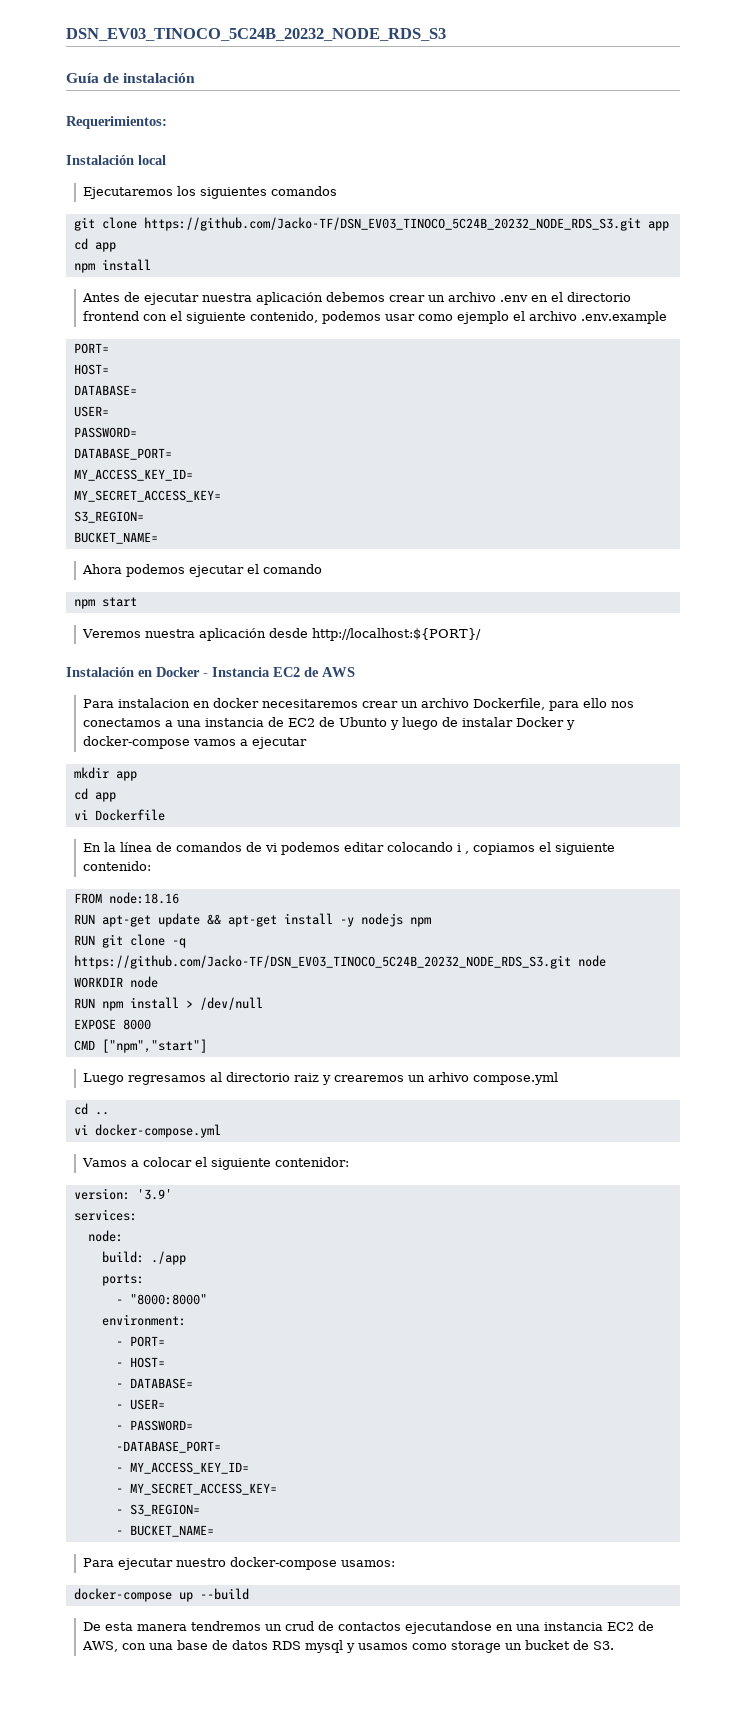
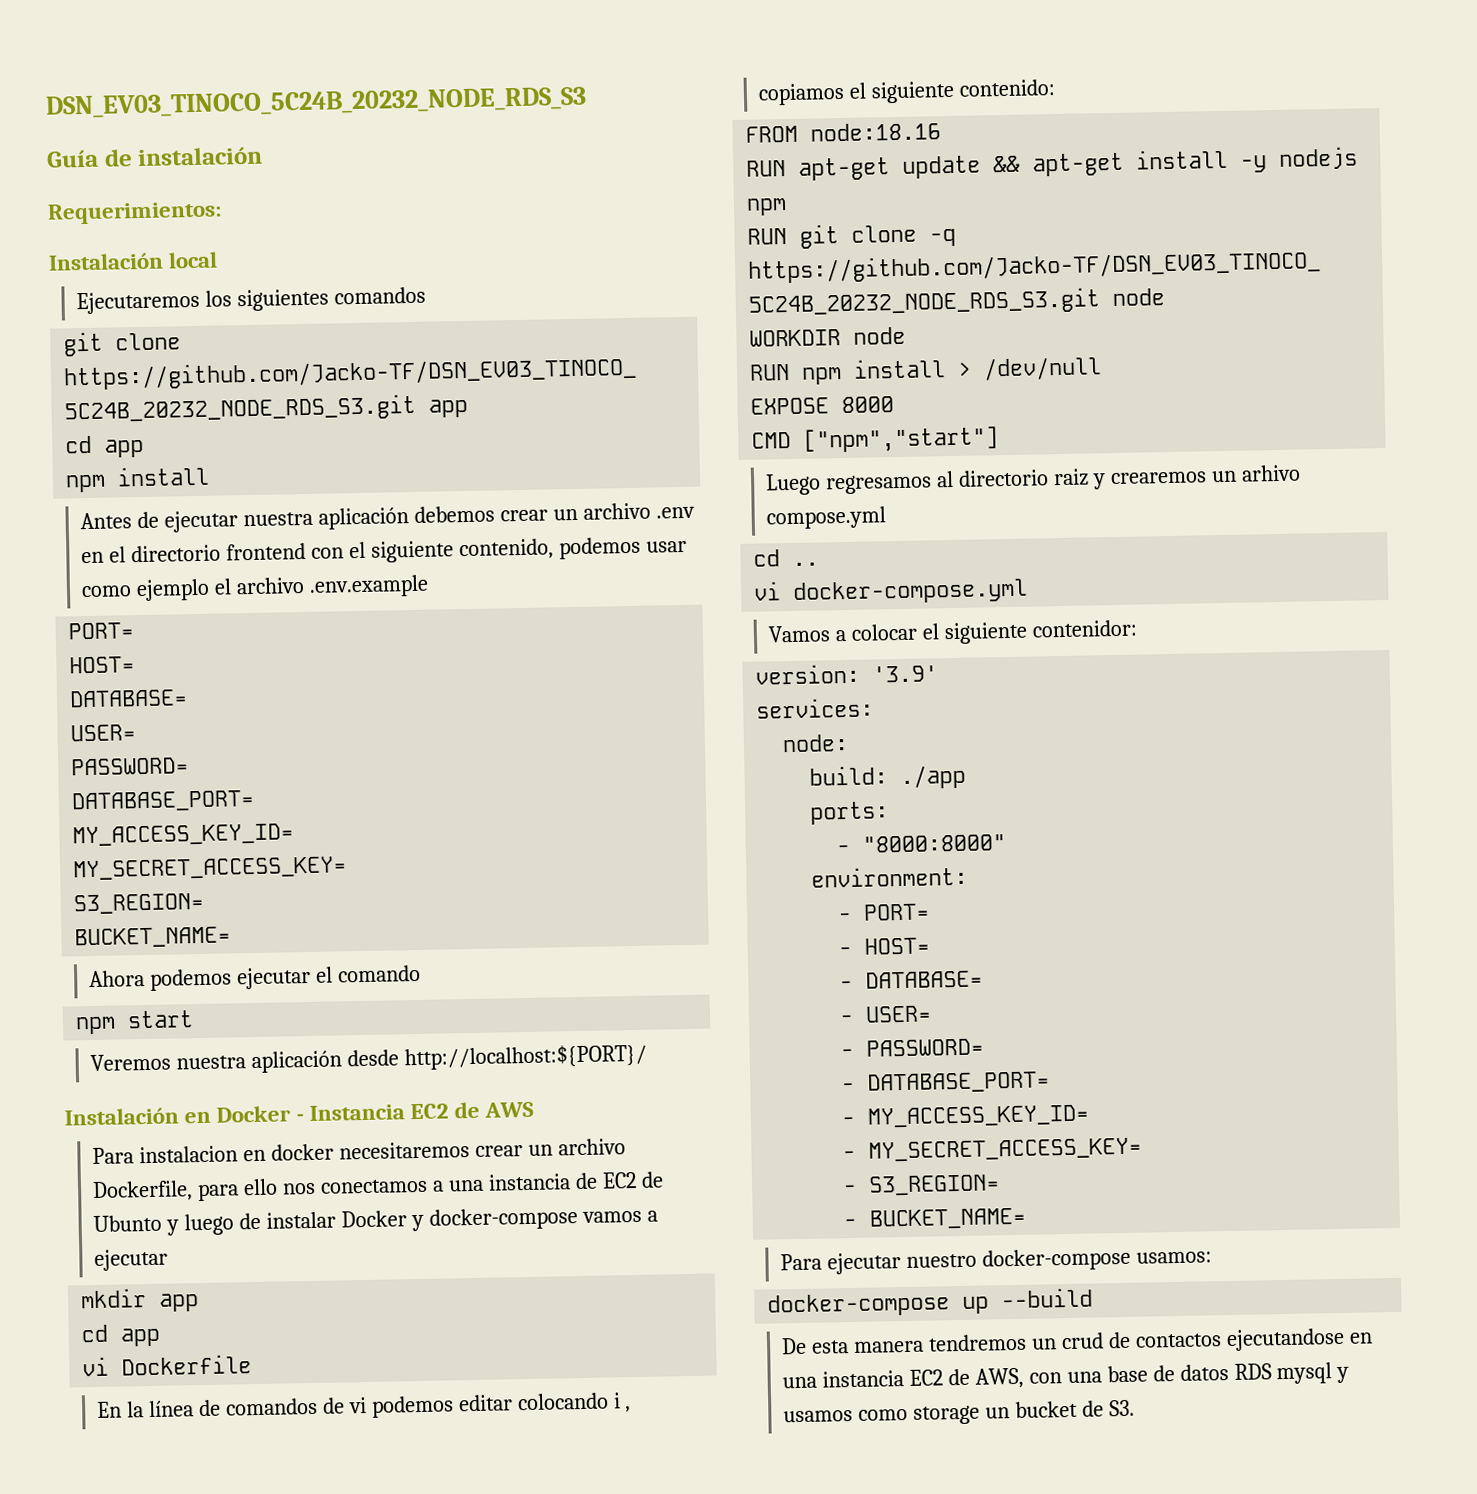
[115,1441,221,1453] -DATABASE_PORT= -> [841,1071,1051,1094] - DATABASE_PORT=

